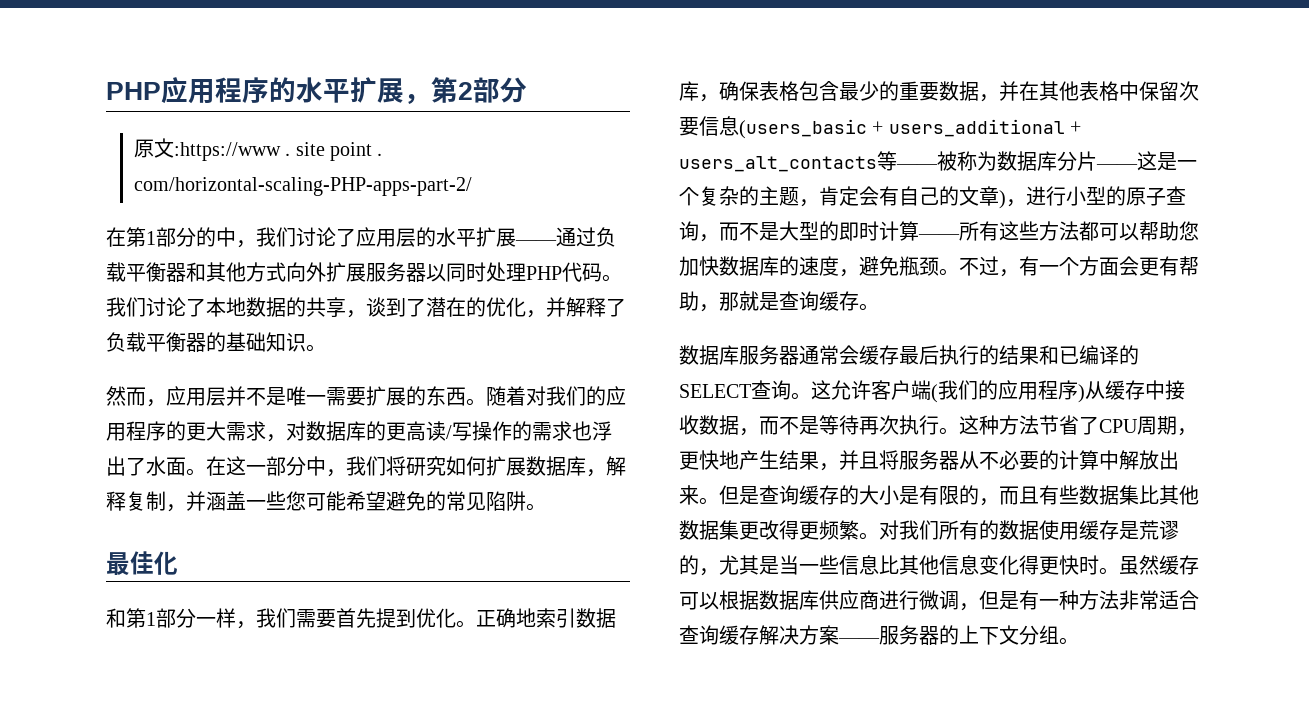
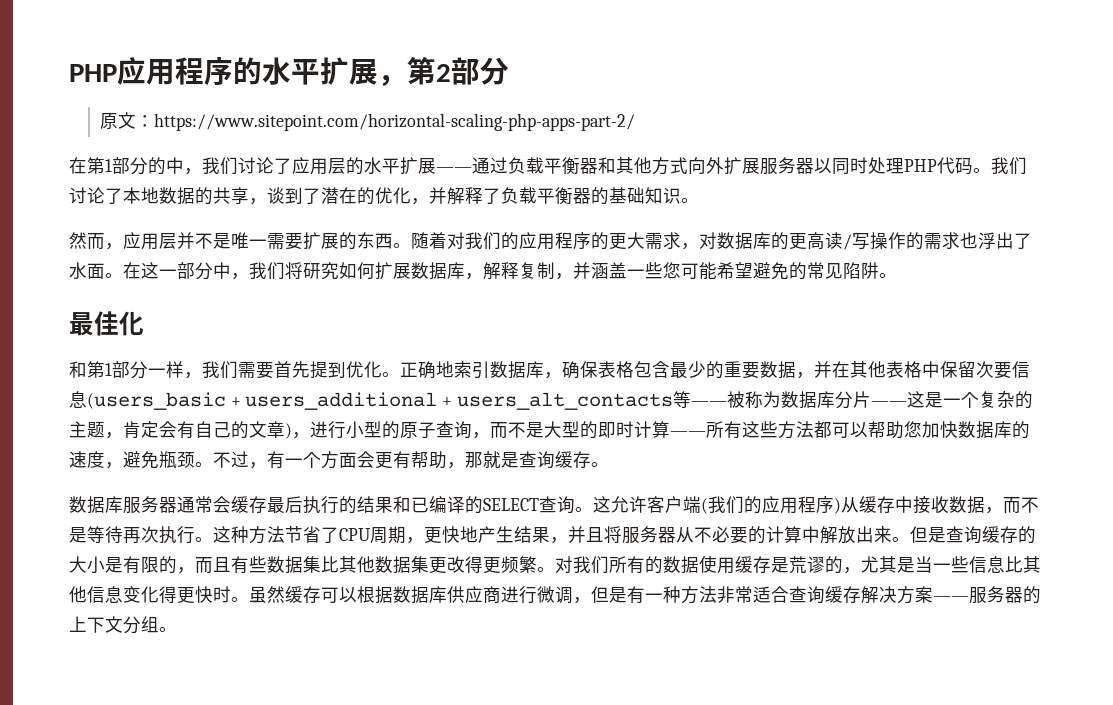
[173,142,383,161] [133,177,472,196] :https://www . site point . com/horizontal-scaling-PHP-apps-part-2/ -> [135,113,635,131] ：https://www.sitepoint.com/horizontal-scaling-php-apps-part-2/

